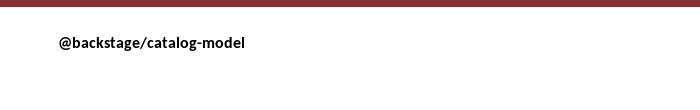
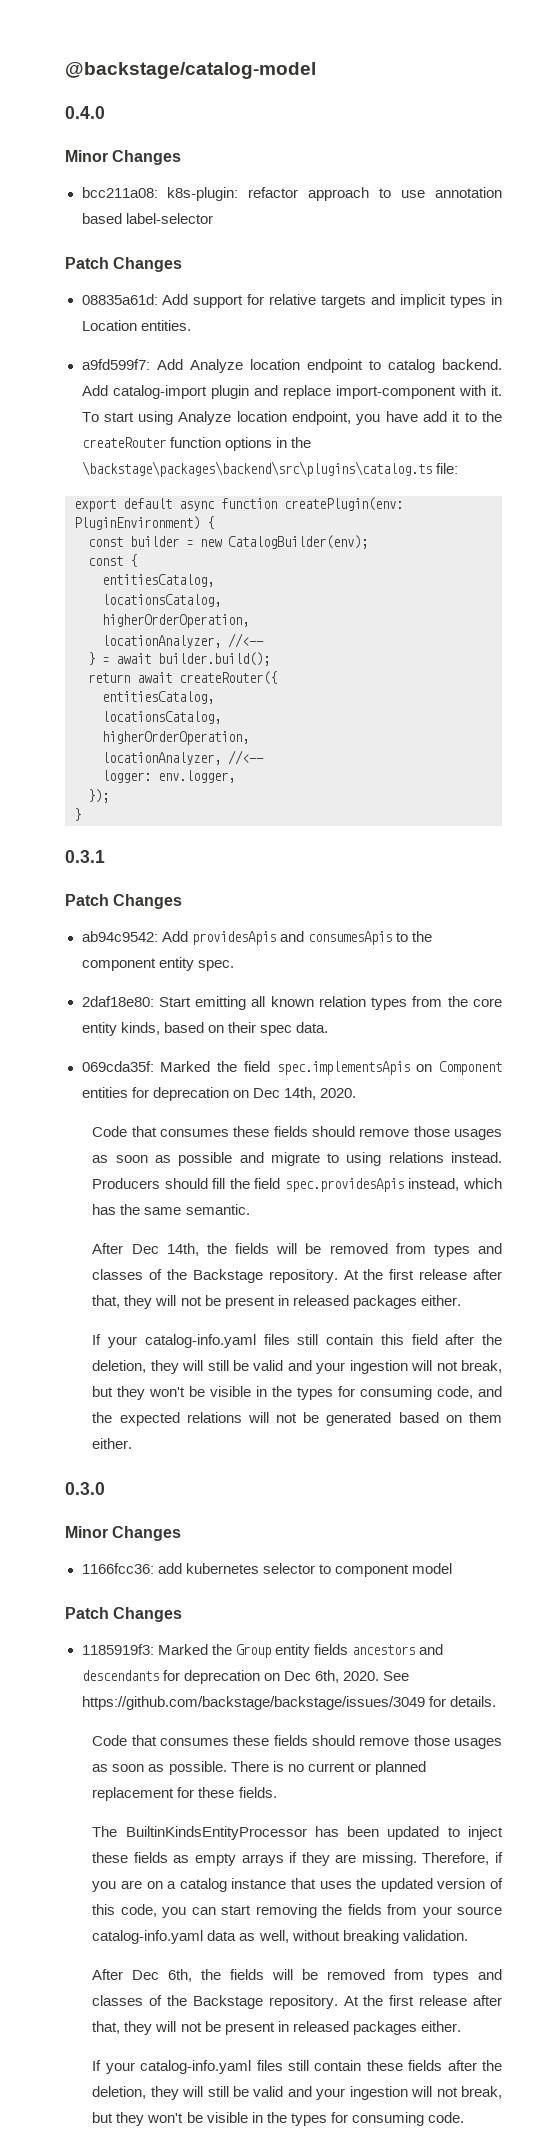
(245, 44) none -> [65,106,105,119] [65,150,182,165] [81,187,503,201] [81,213,213,224] [65,257,183,272] [81,294,503,308] [81,320,191,331] [81,359,502,373] [81,385,502,399] [81,411,502,425] [81,437,311,451] [81,461,458,477] [74,497,403,512] [74,516,214,530] [88,535,368,549] [88,554,137,567] [102,574,214,587] [102,594,221,607] [102,614,249,628] [102,633,264,648] [88,652,270,666] [88,671,277,685] [102,691,214,704] [102,711,221,724] [102,731,249,745] [102,750,264,765] [102,770,235,783] [88,789,109,803] [74,808,81,821] [65,850,105,863] [65,894,183,909] [81,931,432,945] [81,957,234,971] [81,996,502,1010] [81,1022,328,1036] [81,1061,502,1075] [81,1087,356,1101] [92,1126,502,1140] [92,1152,502,1166] [92,1178,503,1192] [92,1204,250,1215] [92,1243,502,1257] [92,1269,502,1283] [92,1295,461,1309] [92,1334,502,1348] [92,1360,502,1374] [92,1386,502,1400] [92,1412,503,1426] [92,1438,133,1449] [65,1482,105,1495] [65,1526,182,1541] [81,1563,452,1577] [65,1607,183,1622] [81,1644,443,1658] [81,1670,409,1684] [81,1696,496,1710] [92,1735,502,1749] [92,1761,426,1775] [92,1787,277,1801] [92,1826,503,1840] [92,1852,503,1866] [92,1878,504,1892] [92,1904,502,1918] [92,1930,468,1944] [92,1969,502,1983] [92,1995,502,2009] [92,2021,461,2035] [92,2060,502,2074] [92,2086,502,2100] [92,2112,464,2126] // 0.4.0 // Minor Changes // bcc211a08: k8s-plugin: refactor approach to use annotation based label-selector // Patch Changes // 08835a61d: Add support for relative targets and implicit types in Location entities. // a9fd599f7: Add Analyze location endpoint to catalog backend. Add catalog-import plugin and replace import-component with it. To start using Analyze location endpoint, you have add it to the createRouter function options in the \backstage\packages\backend\src\plugins\catalog.ts file: // export default async function createPlugin(env: PluginEnvironment) { // const builder = new CatalogBuilder(env); // const { // entitiesCatalog, // locationsCatalog, // higherOrderOperation, // locationAnalyzer, //<-- // } = await builder.build(); // return await createRouter({ // entitiesCatalog, // locationsCatalog, // higherOrderOperation, // locationAnalyzer, //<-- // logger: env.logger, // }); // } // 0.3.1 // Patch Changes // ab94c9542: Add providesApis and consumesApis to the component entity spec. // 2daf18e80: Start emitting all known relation types from the core entity kinds, based on their spec data. // 069cda35f: Marked the field spec.implementsApis on Component entities for deprecation on Dec 14th, 2020. // Code that consumes these fields should remove those usages as soon as possible and migrate to using relations instead. Producers should fill the field spec.providesApis instead, which has the same semantic. // After Dec 14th, the fields will be removed from types and classes of the Backstage repository. At the first release after that, they will not be present in released packages either. // If your catalog-info.yaml files still contain this field after the deletion, they will still be valid and your ingestion will not break, but they won't be visible in the types for consuming code, and the expected relations will not be generated based on them either. // 0.3.0 // Minor Changes // 1166fcc36: add kubernetes selector to component model // Patch Changes // 1185919f3: Marked the Group entity fields ancestors and descendants for deprecation on Dec 6th, 2020. See https://github.com/backstage/backstage/issues/3049 for details. // Code that consumes these fields should remove those usages as soon as possible. There is no current or planned replacement for these fields. // The BuiltinKindsEntityProcessor has been updated to inject these fields as empty arrays if they are missing. Therefore, if you are on a catalog instance that uses the updated version of this code, you can start removing the fields from your source catalog-info.yaml data as well, without breaking validation. // After Dec 6th, the fields will be removed from types and classes of the Backstage repository. At the first release after that, they will not be present in released packages either. // If your catalog-info.yaml files still contain these fields after the deletion, they will still be valid and your ingestion will not break, but they won't be visible in the types for consuming code.

